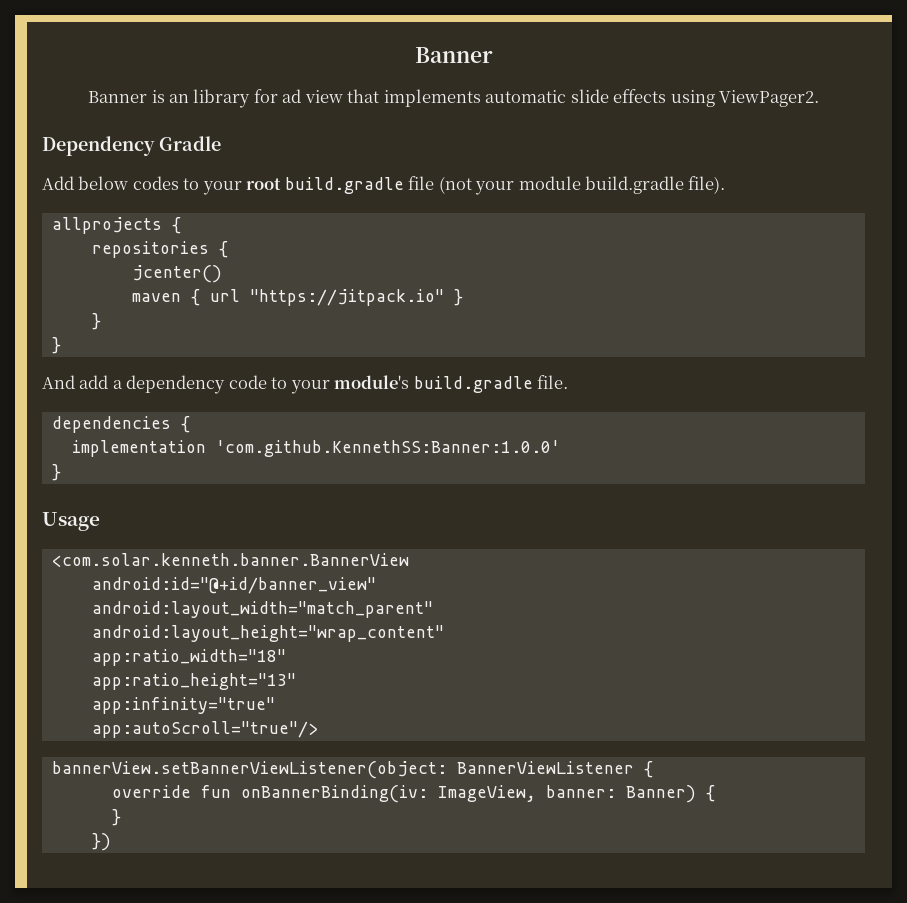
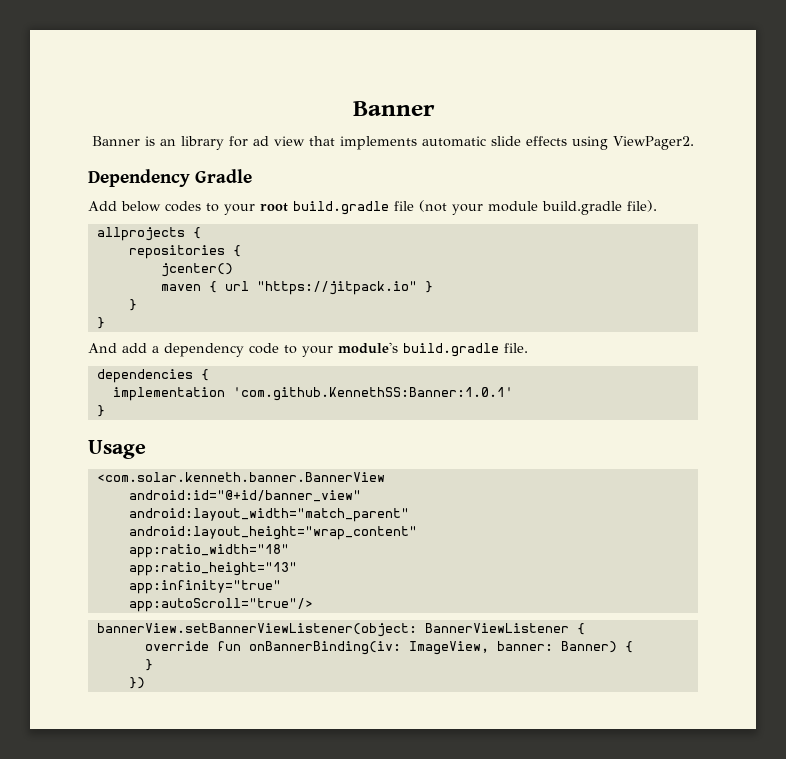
[215,440,560,457] 'com.github.KennethSS:Banner:1.0.0' -> [232,387,513,401] 'com.github.KennethSS:Banner:1.0.1'

